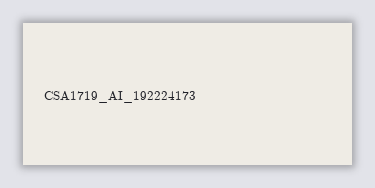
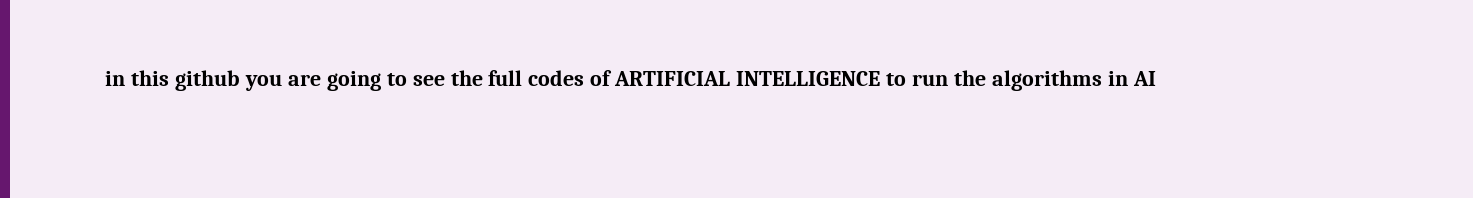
[44,91,196,103] CSA1719_AI_192224173 -> [105,70,1156,91] in this github you are going to see the full codes of ARTIFICIAL INTELLIGENCE to run the algorithms in AI

